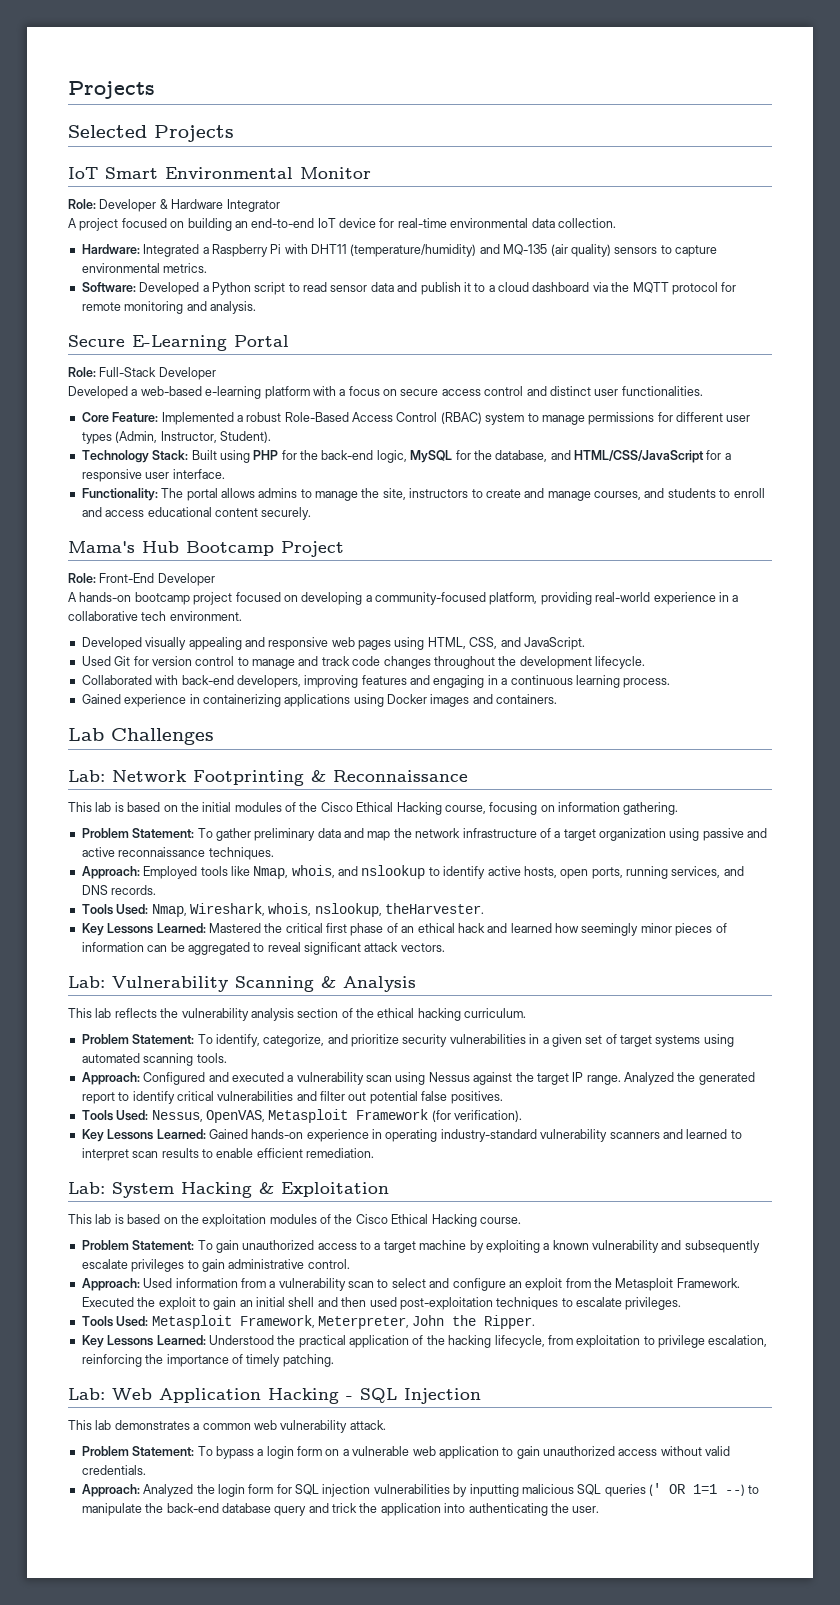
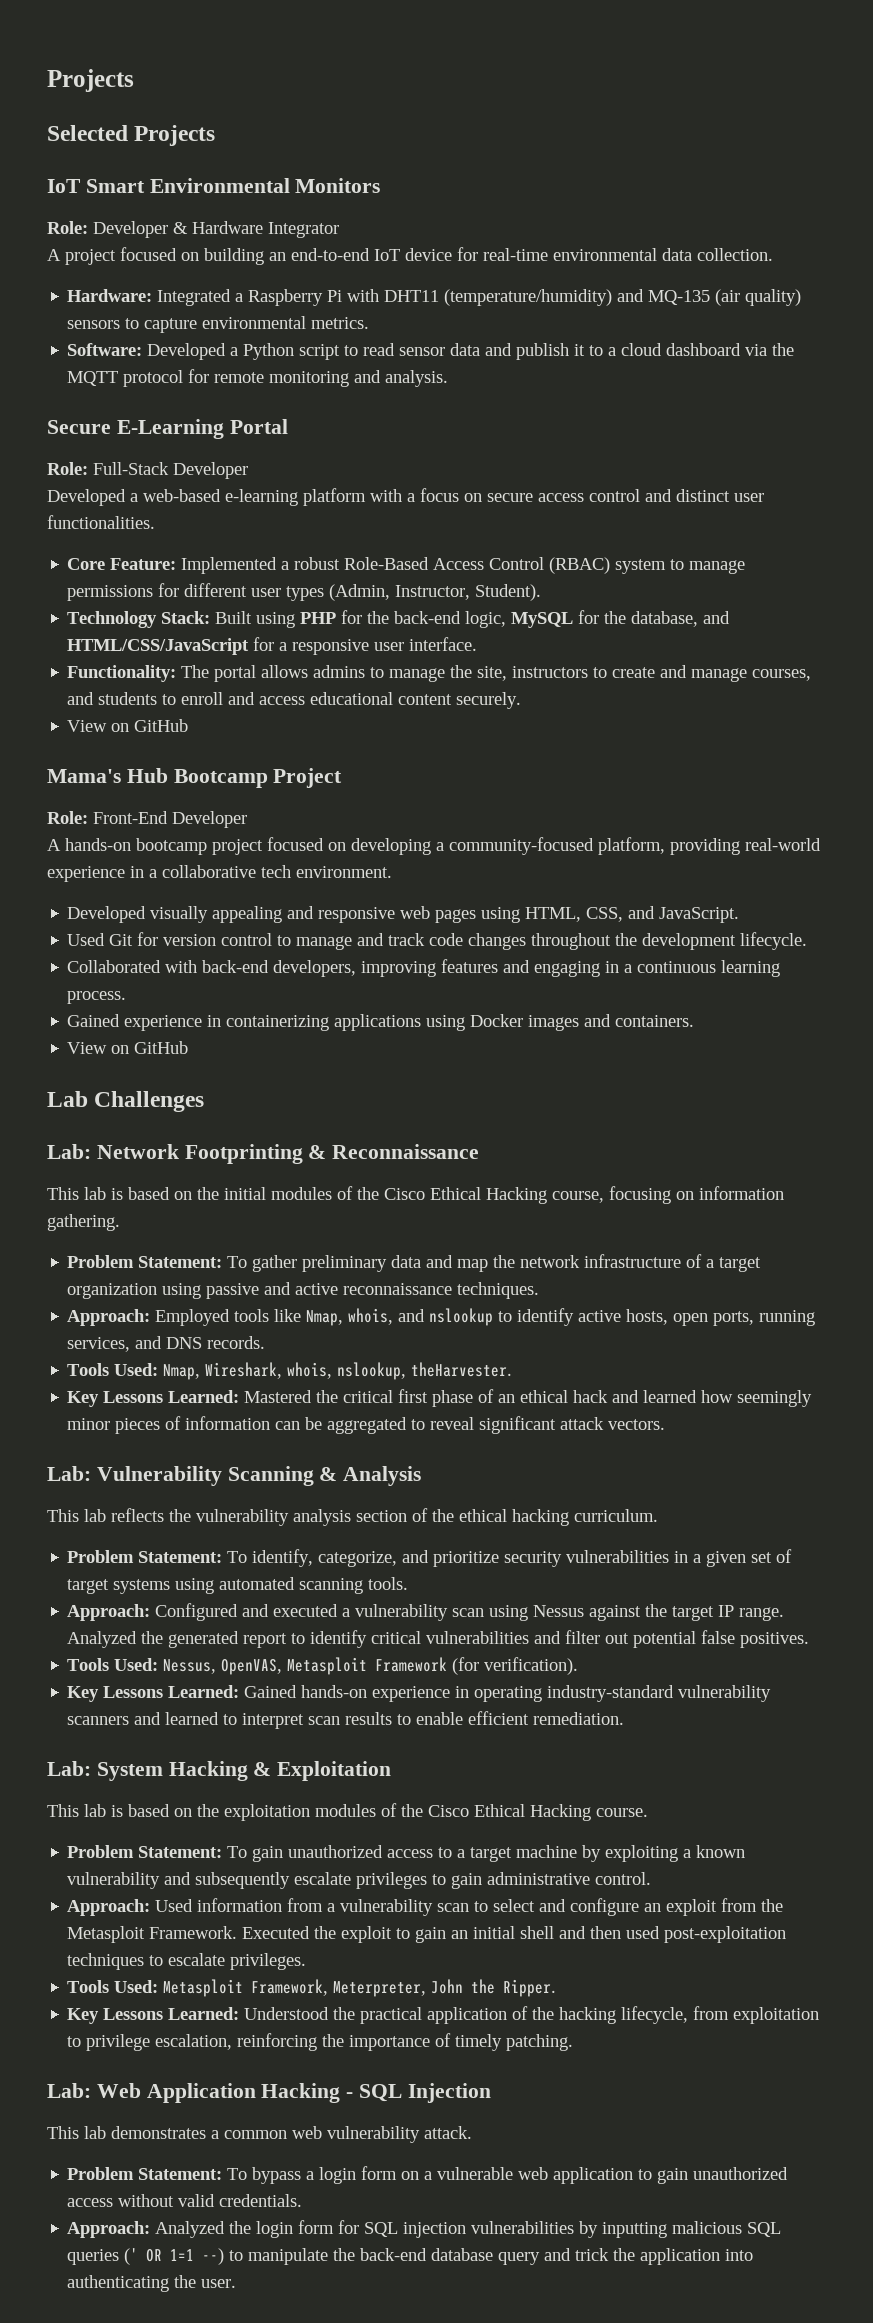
[300,167,371,179] Monitor -> [295,178,381,193] Monitors
(312, 513) none -> [67,719,189,732] // View on GitHub
(558, 699) none -> [67,1041,189,1054] // View on GitHub

